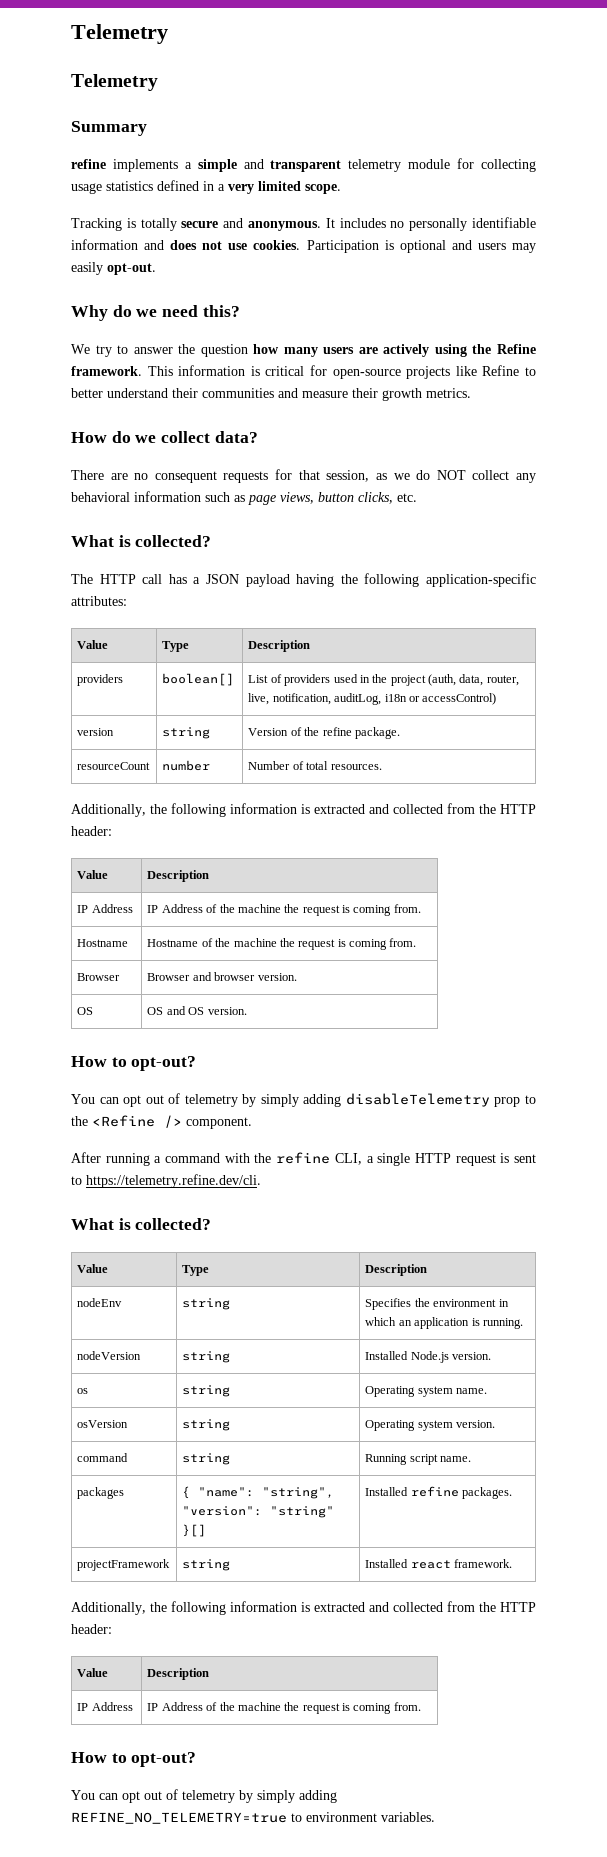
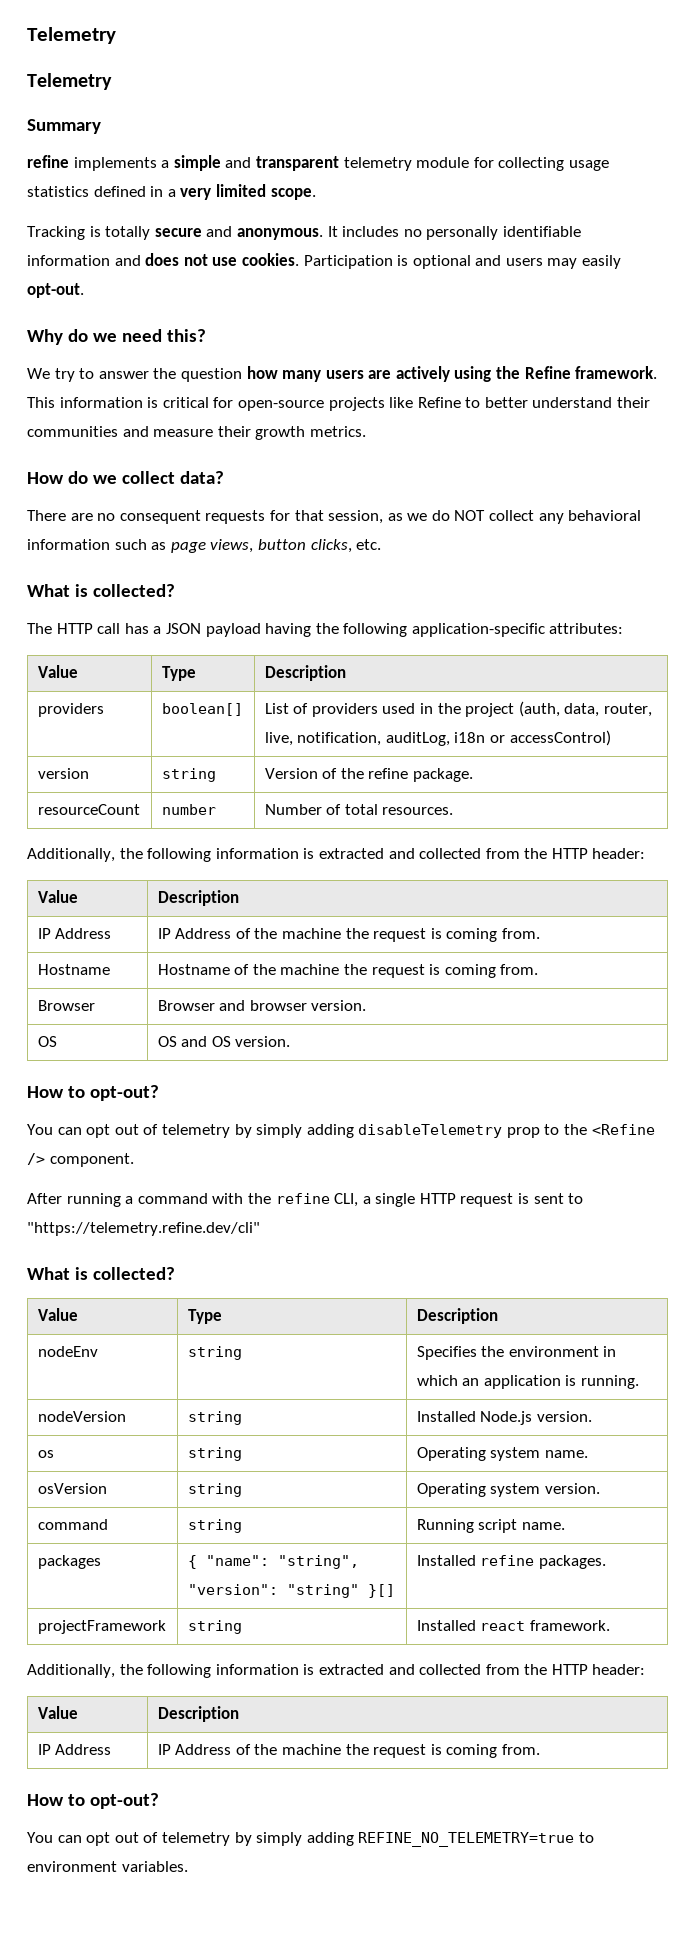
[86,1174,261,1188] https://telemetry.refine.dev/cli. -> [27,1222,260,1236] "https://telemetry.refine.dev/cli"

